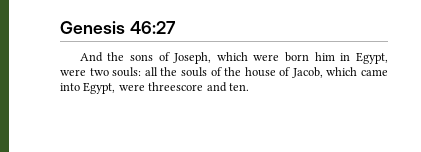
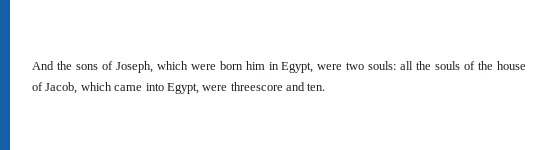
[60,21,176,34] Genesis 46:27 // -> (32, 65) none

